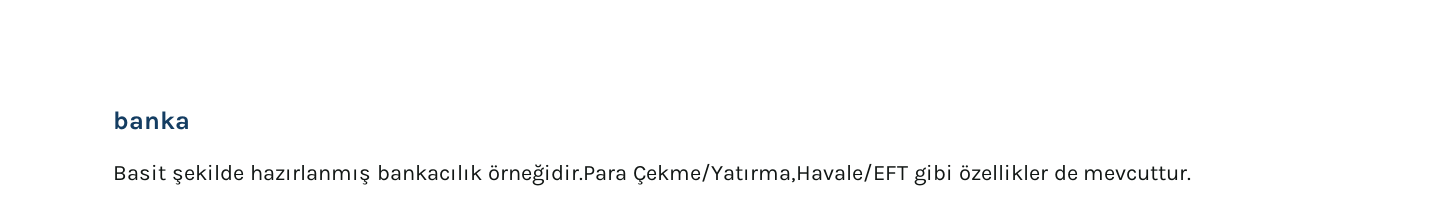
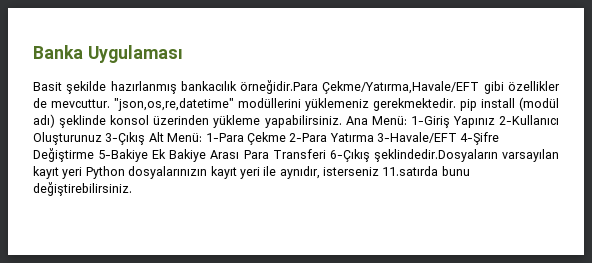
[113,111,190,130] banka -> [33,45,183,63] Banka Uygulaması
(1192, 173) none -> [114,97,559,111] [33,114,560,128] [33,132,500,145] [33,148,559,162] [33,166,470,179] [33,182,132,196] "json,os,re,datetime" modüllerini yüklemeniz gerekmektedir. pip install (modül adı) şeklinde konsol üzerinden yükleme yapabilirsiniz. Ana Menü: 1-Giriş Yapınız 2-Kullanıcı Oluşturunuz 3-Çıkış Alt Menü: 1-Para Çekme 2-Para Yatırma 3-Havale/EFT 4-Şifre Değiştirme 5-Bakiye Ek Bakiye Arası Para Transferi 6-Çıkış şeklindedir.Dosyaların varsayılan kayıt yeri Python dosyalarınızın kayıt yeri ile aynıdır, isterseniz 11.satırda bunu değiştirebilirsiniz.

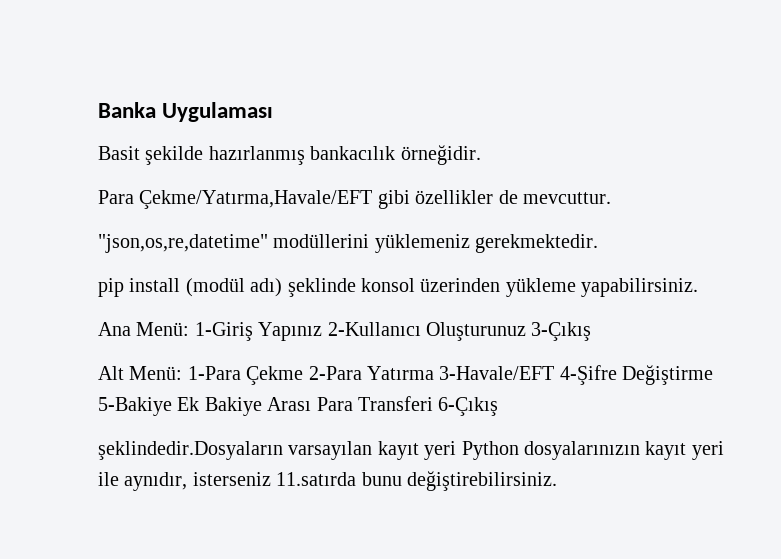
[240,80,319,94] örneğidir.Para -> [400,145,481,165] [98,190,134,204] örneğidir. // Para
(110, 103) none -> (611, 198) //
(456, 104) none -> (599, 243) //
(342, 121) none -> (699, 287) //
(146, 138) none -> (592, 331) //
(370, 155) none -> (499, 406) //

